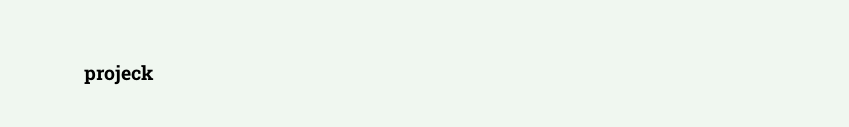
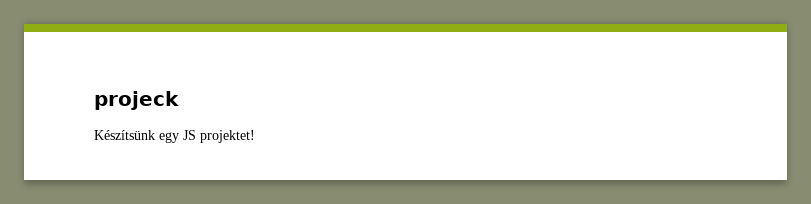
(154, 75) none -> [94,130,255,143] // Készítsünk egy JS projektet!

